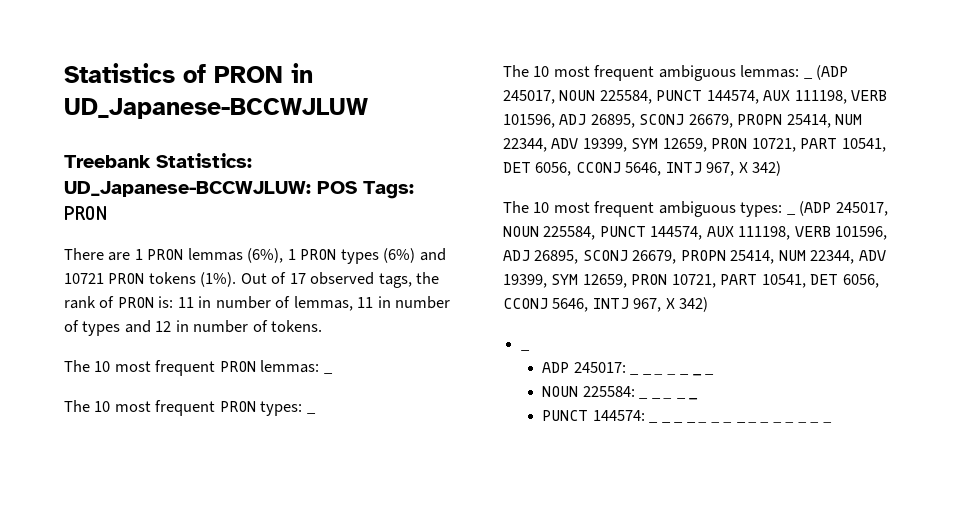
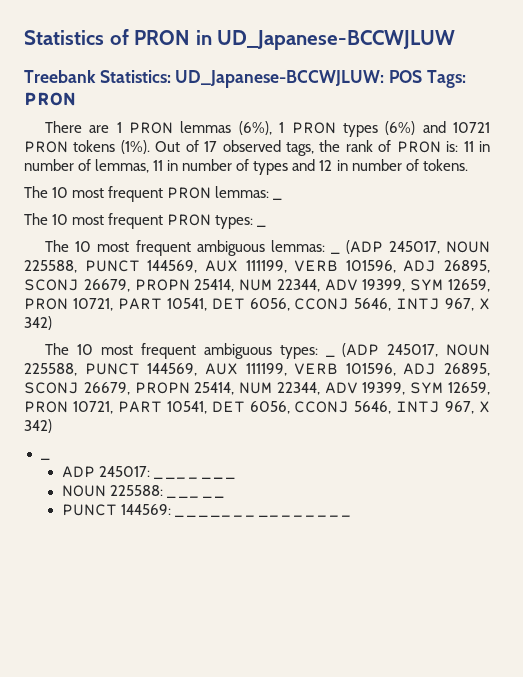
[599,90,847,104] 225584, PUNCT 144574, AUX 111198, -> [24,260,287,273] 225588, PUNCT 144569, AUX 111199,
[543,226,791,240] 225584, PUNCT 144574, AUX 111198, -> [24,363,287,376] 225588, PUNCT 144569, AUX 111199,
[582,386,635,397] 225584: -> [109,485,163,496] 225588:
[592,410,645,421] 144574: -> [120,504,171,515] 144569:

